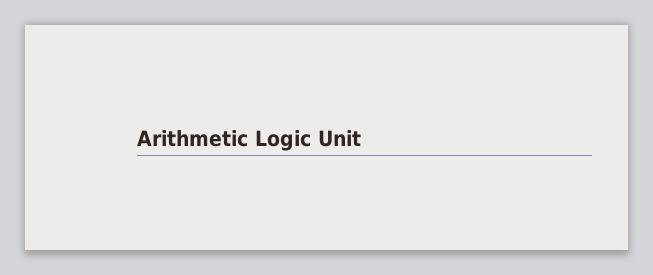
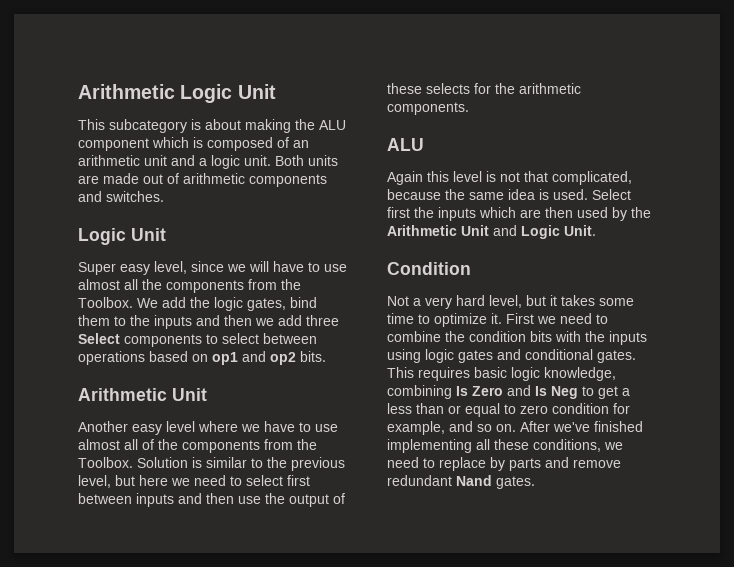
(361, 138) none -> [78,119,346,133] [78,137,309,151] [78,155,338,169] [78,173,327,187] [78,191,164,202] [78,228,166,245] [78,261,347,275] [78,279,301,293] [78,297,317,311] [78,315,339,329] [78,333,317,347] [78,351,326,365] [78,388,207,401] [78,421,338,435] [78,439,317,453] [78,457,345,471] [78,475,310,488] [78,493,345,507] [387,83,581,94] [387,102,469,115] [387,138,424,151] [387,171,632,185] [387,189,631,200] [387,207,651,221] [387,225,596,239] [387,262,471,275] [387,295,634,309] [387,313,608,327] [387,331,647,345] [387,349,636,363] [387,367,616,381] [387,385,630,399] [387,403,630,417] [387,421,643,435] [387,439,623,453] [387,457,621,471] [387,475,535,489] // This subcategory is about making the ALU component which is composed of an arithmetic unit and a logic unit. Both units are made out of arithmetic components and switches. // Logic Unit // Super easy level, since we will have to use almost all the components from the Toolbox. We add the logic gates, bind them to the inputs and then we add three Select components to select between operations based on op1 and op2 bits. // Arithmetic Unit // Another easy level where we have to use almost all of the components from the Toolbox. Solution is similar to the previous level, but here we need to select first between inputs and then use the output of these selects for the arithmetic components. // ALU // Again this level is not that complicated, because the same idea is used. Select first the inputs which are then used by the Arithmetic Unit and Logic Unit. // Condition // Not a very hard level, but it takes some time to optimize it. First we need to combine the condition bits with the inputs using logic gates and conditional gates. This requires basic logic knowledge, combining Is Zero and Is Neg to get a less than or equal to zero condition for example, and so on. After we've finished implementing all these conditions, we need to replace by parts and remove redundant Nand gates.

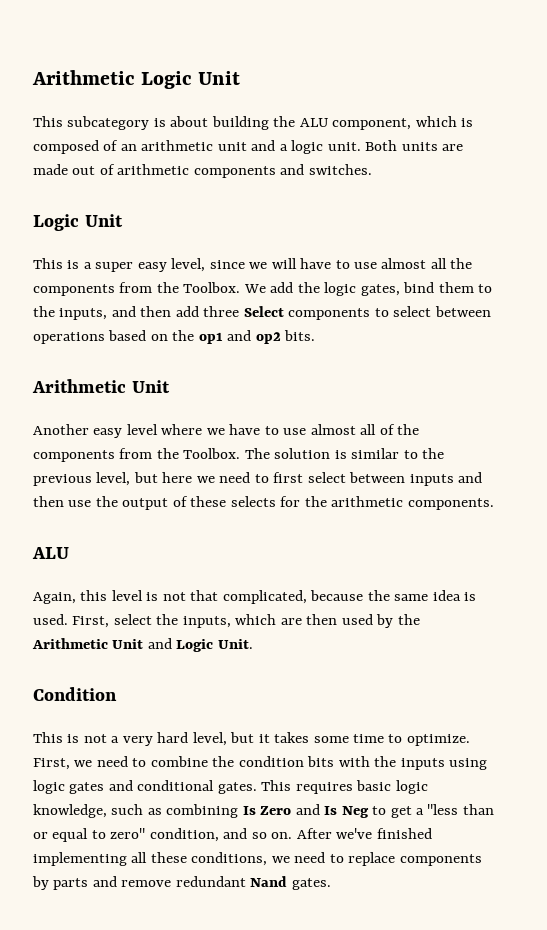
[245,119,291,133] making -> [211,116,269,130] building
[78,138,149,151] component -> [332,118,412,130] component,
[78,262,116,275] Super -> [33,258,134,272] This is a super
[154,315,274,329] inputs and then we -> [59,306,172,320] inputs, and then
(208, 358) none -> [172,330,195,341] the
[137,457,188,468] Solution -> [244,448,331,459] The solution
[246,475,310,486] select first -> [273,472,346,483] first select
[387,171,423,185] Again -> [33,592,76,604] Again,
[592,189,631,200] [387,207,476,221] Select first the inputs -> [72,614,231,628] First, select the inputs,
[387,296,409,306] Not -> [33,732,107,743] This is not
[434,313,534,327] optimize it. First -> [406,734,470,746] [33,758,70,770] optimize. First,
(616, 374) none -> [111,804,162,815] such as
[387,403,412,414] less -> [427,804,459,815] "less
[520,403,630,414] [387,421,445,435] zero condition for example, -> [110,828,219,842] zero" condition,
(486, 464) none -> [399,854,482,866] components

